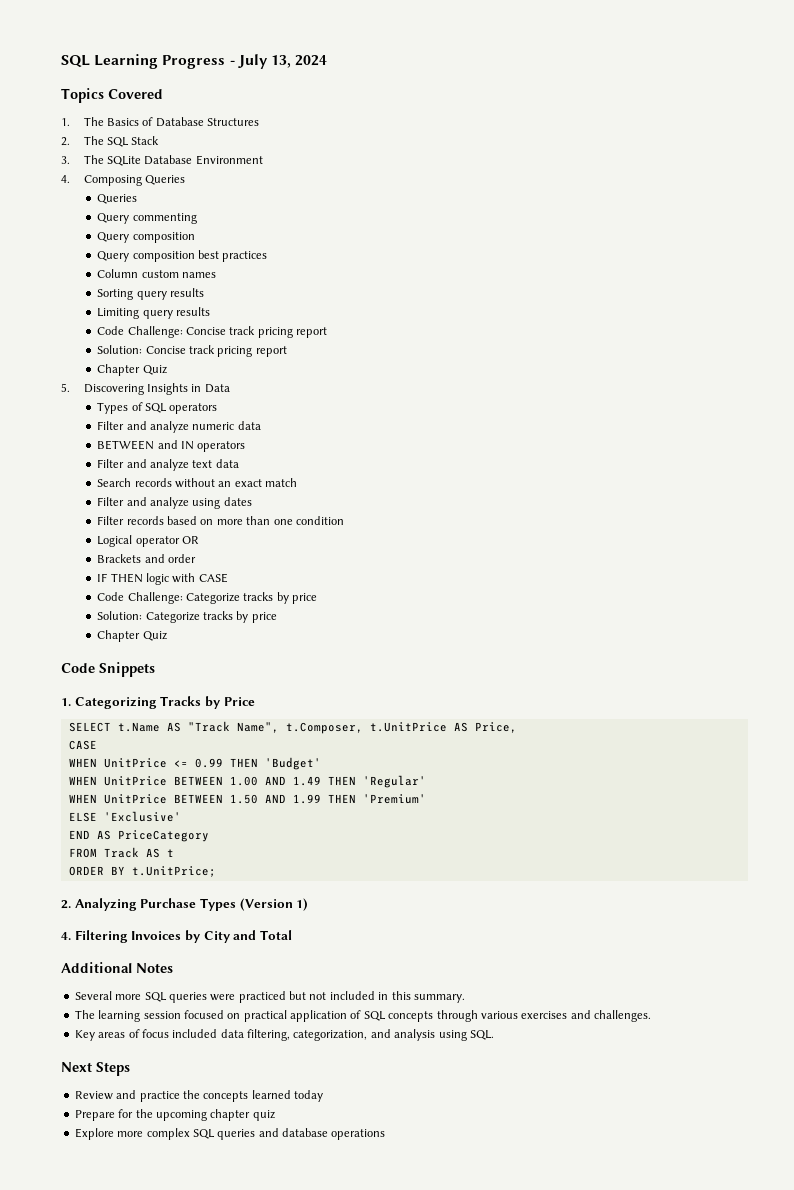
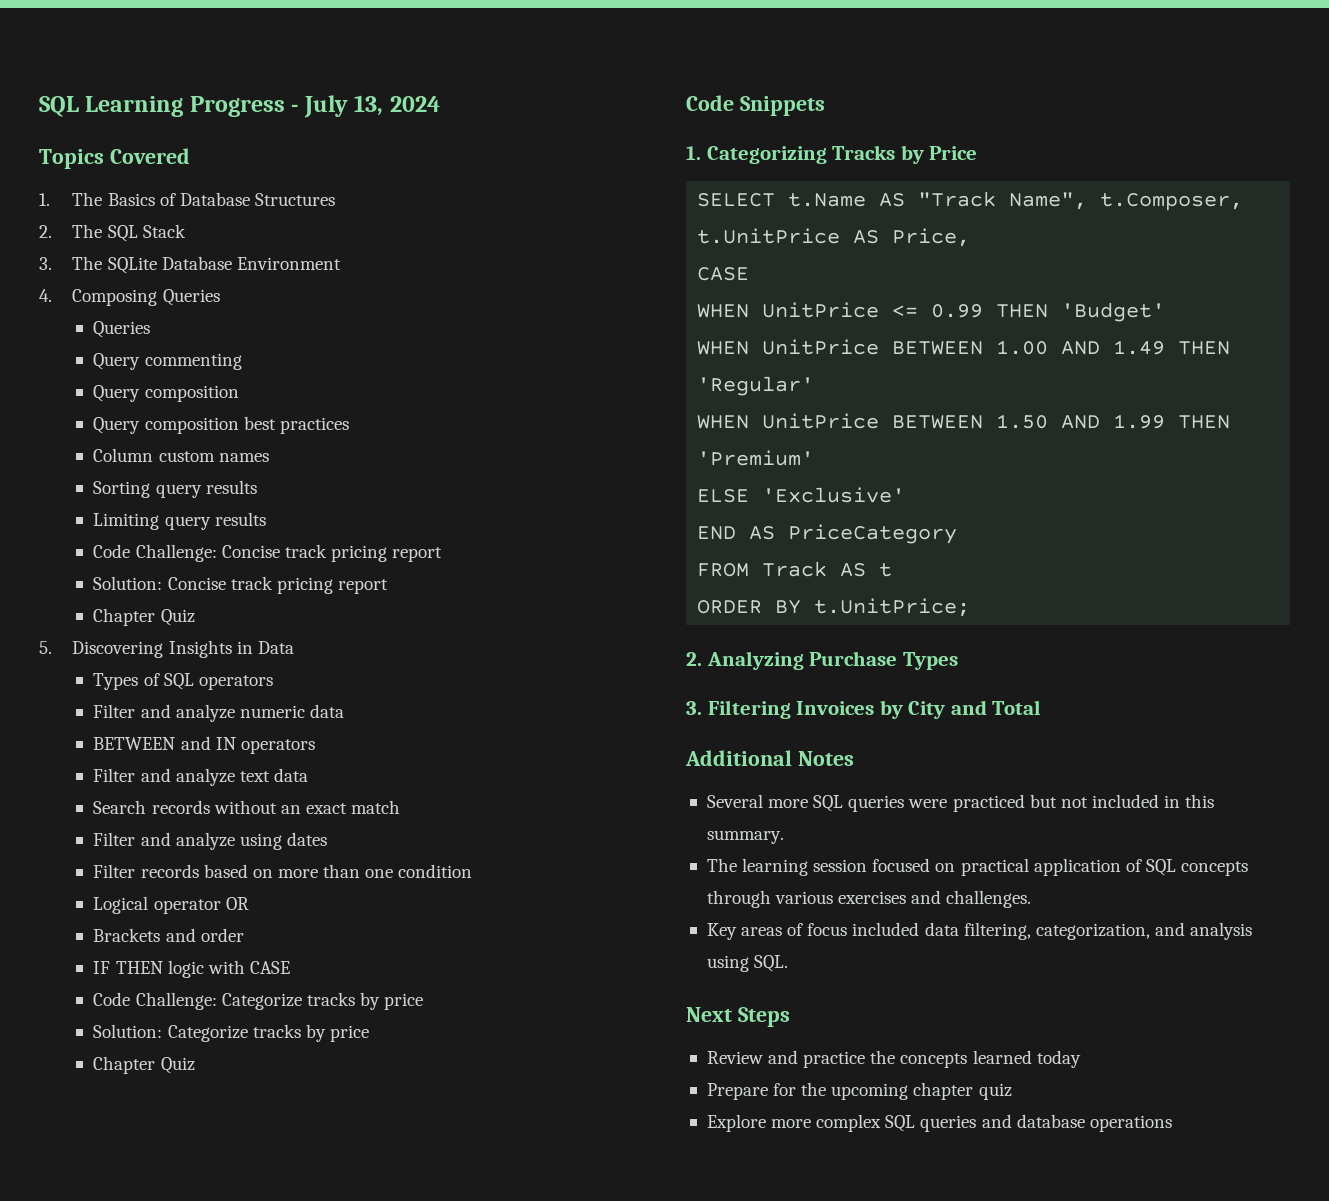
[239,898,309,911] [61,932,71,940] (Version 1) // 4. -> [686,701,702,715] // 3.

